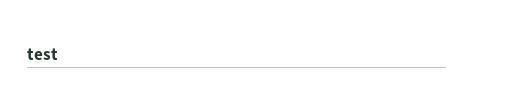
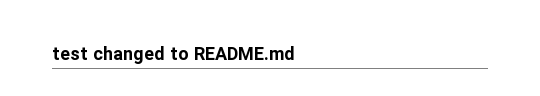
(58, 54) none -> [92,46,295,64] changed to README.md

